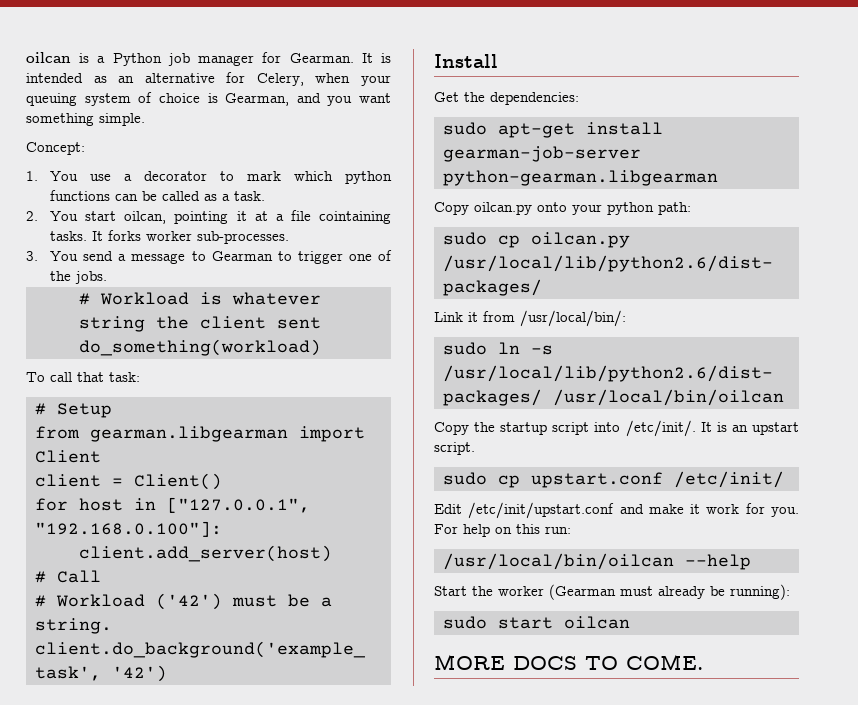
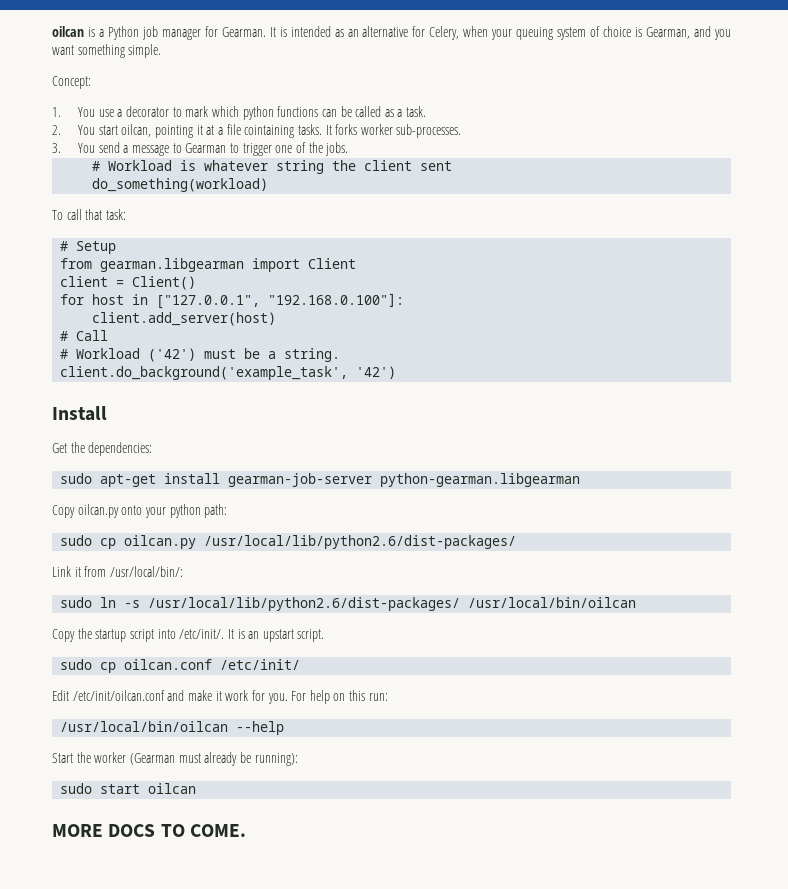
[531,472,663,488] upstart.conf -> [124,659,213,670] oilcan.conf
[468,502,615,519] /etc/init/upstart.conf -> [72,690,165,701] /etc/init/oilcan.conf

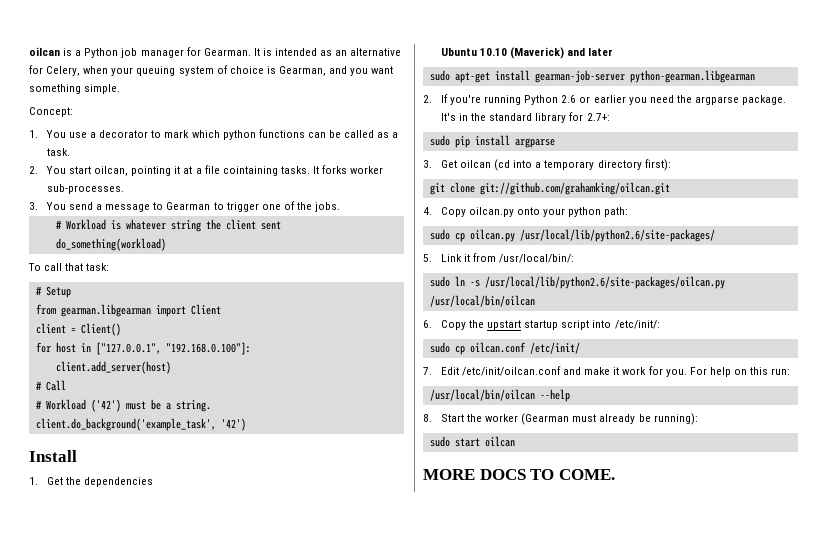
(107, 413) none -> [29,477,38,485] 1.
[88,442,153,456] dependencies: -> [84,477,154,487] [440,47,614,59] dependencies // Ubuntu 10.10 (Maverick) and later
(581, 480) none -> [423,94,787,105] [440,112,610,123] [429,135,555,148] [423,159,671,171] [429,182,670,195] [423,207,432,215] 2. If you're running Python 2.6 or earlier you need the argparse package. It's in the standard library for 2.7+: // sudo pip install argparse // 3. Get oilcan (cd into a temporary directory first): // git clone git://github.com/grahamking/oilcan.git // 4.
[204,535,517,549] /usr/local/lib/python2.6/dist-packages/ // -> [519,229,715,242] [423,254,432,262] /usr/local/lib/python2.6/site-packages/ // 5.
[148,597,461,611] /usr/local/lib/python2.6/dist-packages/ -> [484,276,725,289] /usr/local/lib/python2.6/site-packages/oilcan.py
(637, 602) none -> [423,320,432,328] 6.
(92, 633) none -> [487,320,522,330] upstart
[179,629,325,642] /etc/init/. It is an upstart script. -> [614,320,660,329] /etc/init/:
(301, 664) none -> [423,367,432,375] 7.
(285, 728) none -> [423,414,432,422] 8.

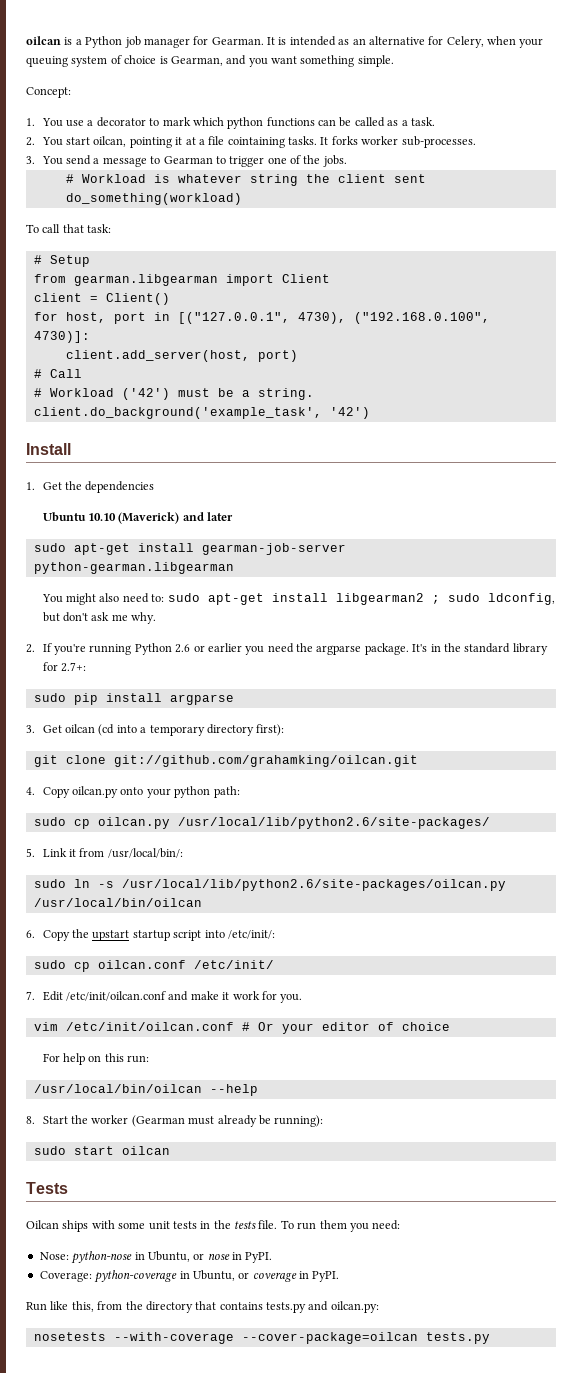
[55,342,251,355] [55,361,171,374] host in ["127.0.0.1", "192.168.0.100"]: // client.add_server(host) -> [65,312,490,324] [33,331,90,343] [65,350,298,362] host, port in [("127.0.0.1", 4730), ("192.168.0.100", 4730)]: // client.add_server(host, port)
(755, 76) none -> [41,593,555,605] [42,612,157,624] // You might also need to: sudo apt-get install libgearman2 ; sudo ldconfig, but don't ask me why.
(687, 373) none -> [33,1022,450,1034] // vim /etc/init/oilcan.conf # Or your editor of choice //
[423,469,615,480] MORE DOCS TO COME. -> [26,1182,68,1194] [26,1220,401,1232] [39,1251,273,1264] [39,1270,340,1283] [26,1301,379,1313] [33,1332,490,1344] Tests // Oilcan ships with some unit tests in the tests file. To run them you need: // Nose: python-nose in Ubuntu, or nose in PyPI. // Coverage: python-coverage in Ubuntu, or coverage in PyPI. // Run like this, from the directory that contains tests.py and oilcan.py: // nosetests --with-coverage --cover-package=oilcan tests.py

